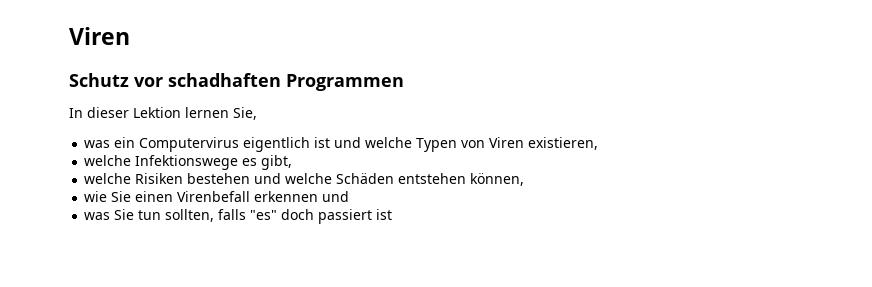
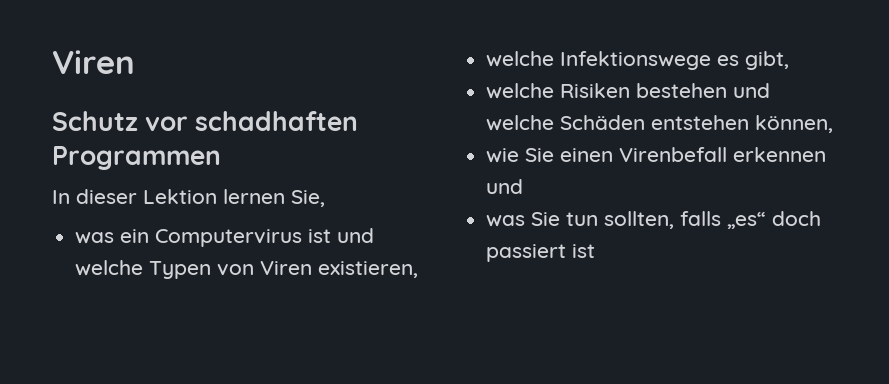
[243,137,311,152] eigentlich -> (303, 238) none
[250,210,278,220] "es" -> [727,212,767,229] „es“

